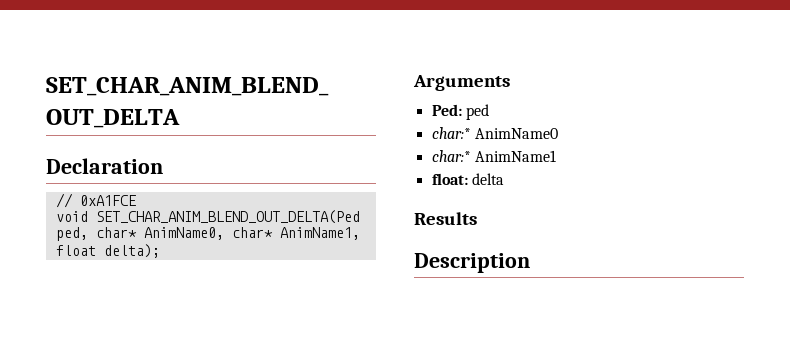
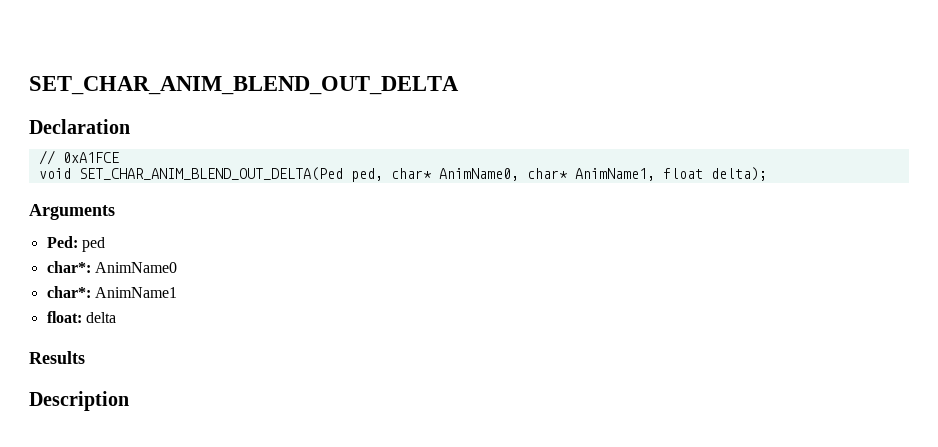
[431,127,471,139] char:* -> [46,261,91,273] char*:
[431,150,471,162] char:* -> [46,286,91,298] char*:

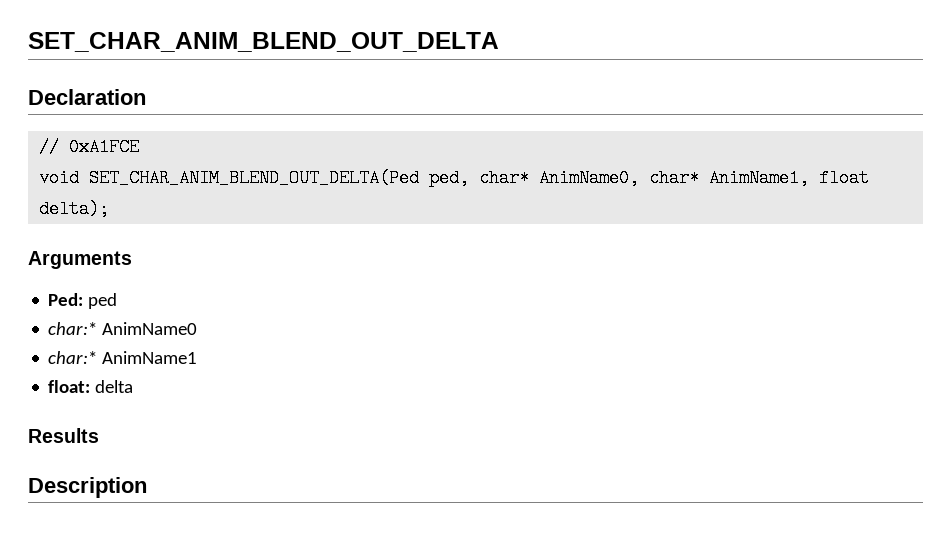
[46,261,91,273] char*: -> [48,322,98,335] char:*
[46,286,91,298] char*: -> [48,351,98,364] char:*

